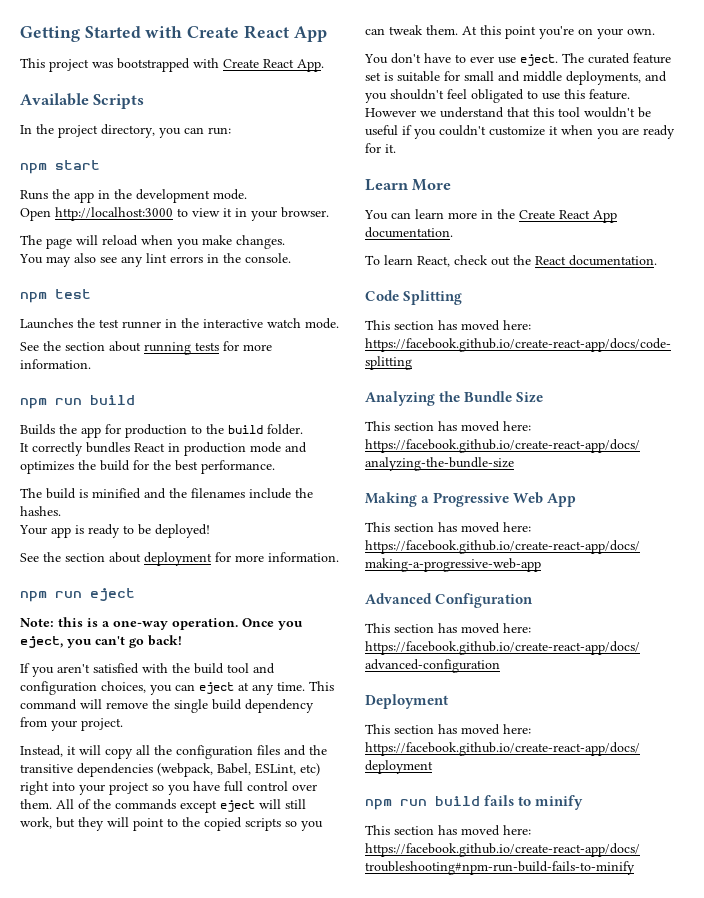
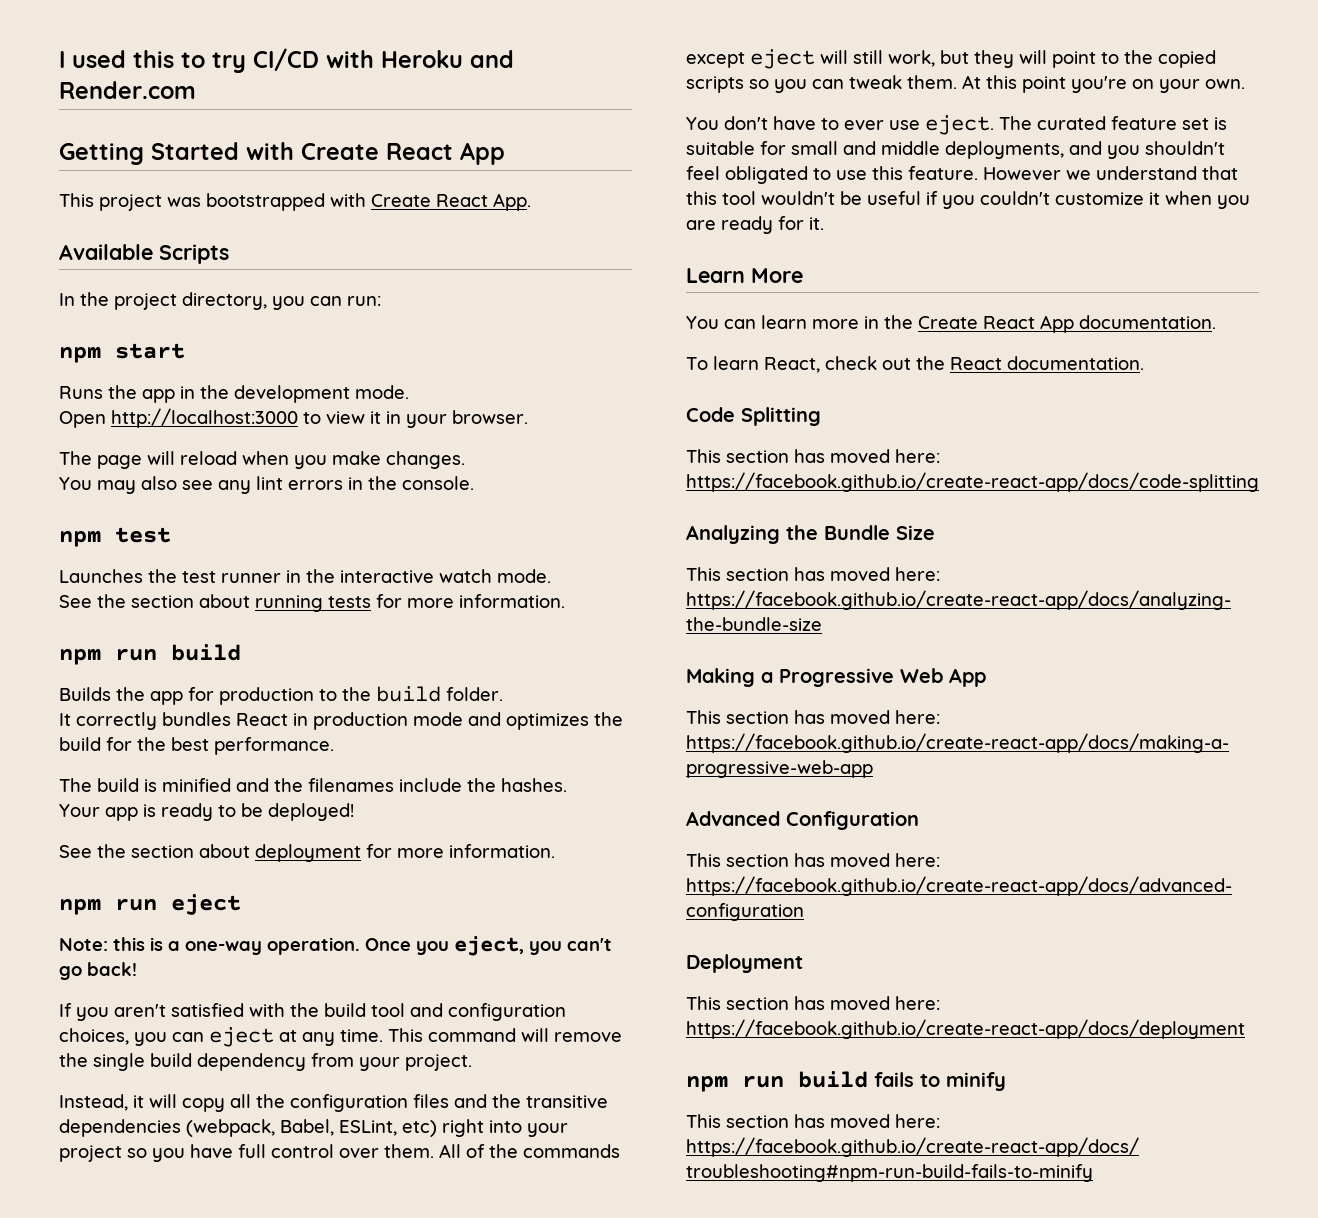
(20, 34) none -> [59,48,514,73] [59,81,196,99] I used this to try CI/CD with Heroku and Render.com //

